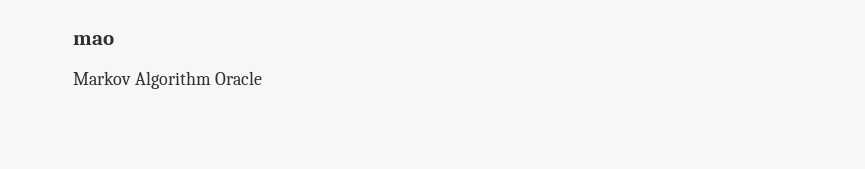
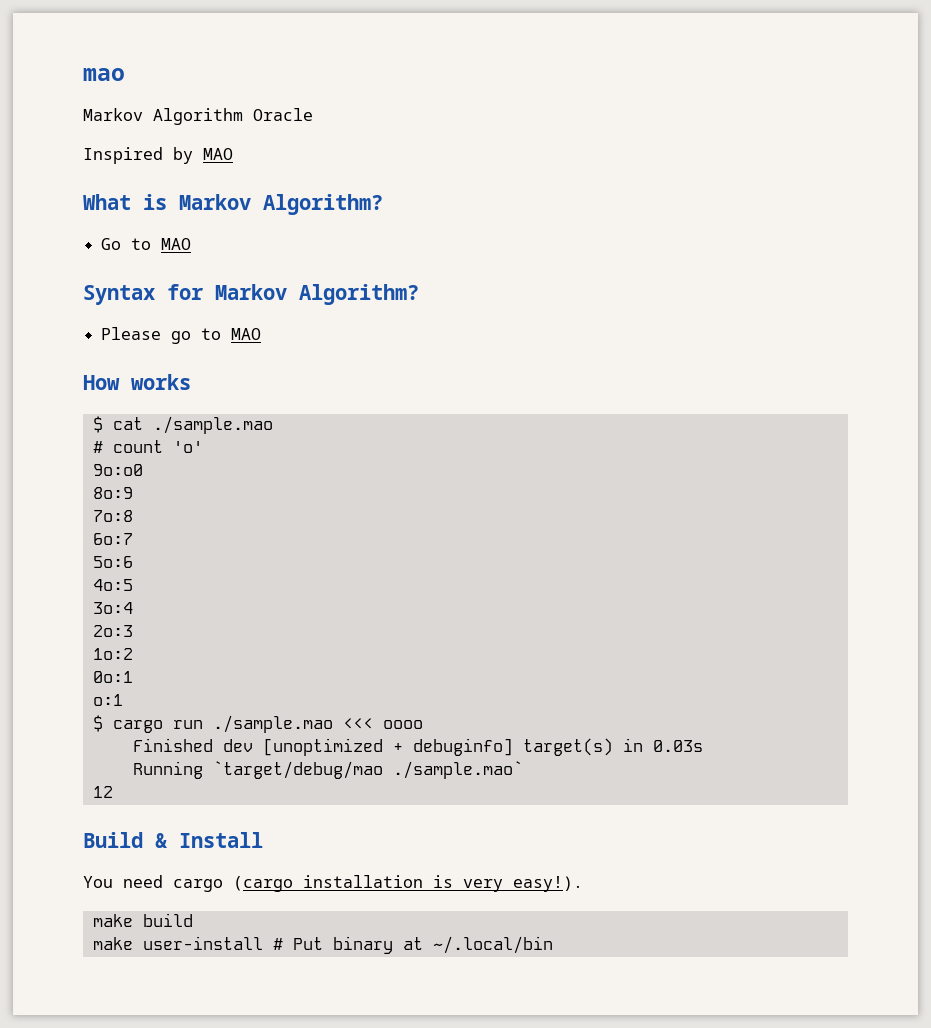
(263, 78) none -> [83,147,233,164] [83,194,383,215] [101,238,192,250] [83,284,419,305] [101,327,262,344] [83,374,191,390] [92,416,273,434] [92,440,203,453] [92,464,143,476] [92,487,133,499] [92,510,133,522] [92,533,133,545] [92,556,133,568] [92,579,133,591] [92,602,133,614] [92,625,133,637] [92,648,133,660] [92,671,133,683] [92,694,123,706] [92,715,423,733] [132,738,703,756] [132,761,523,779] [92,786,113,798] [83,832,263,848] [83,875,583,892] [92,913,193,927] [92,936,553,954] // Inspired by MAO // What is Markov Algorithm? // Go to MAO // Syntax for Markov Algorithm? // Please go to MAO // How works // $ cat ./sample.mao // # count 'o' // 9o:o0 // 8o:9 // 7o:8 // 6o:7 // 5o:6 // 4o:5 // 3o:4 // 2o:3 // 1o:2 // 0o:1 // o:1 // $ cargo run ./sample.mao <<< oooo // Finished dev [unoptimized + debuginfo] target(s) in 0.03s // Running `target/debug/mao ./sample.mao` // 12 // Build & Install // You need cargo (cargo installation is very easy!). // make build // make user-install # Put binary at ~/.local/bin

